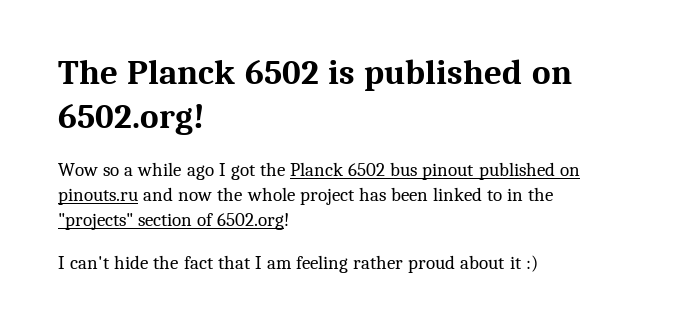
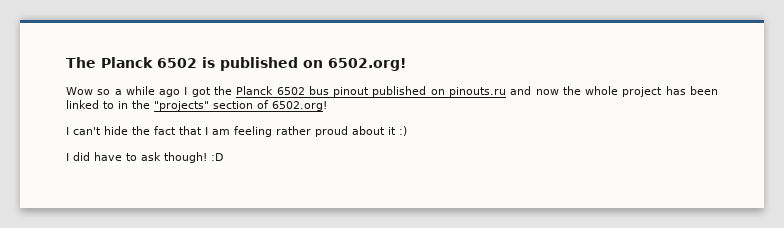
(538, 263) none -> [66,152,223,163] // I did have to ask though! :D

